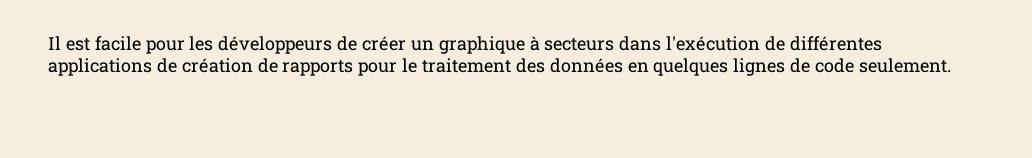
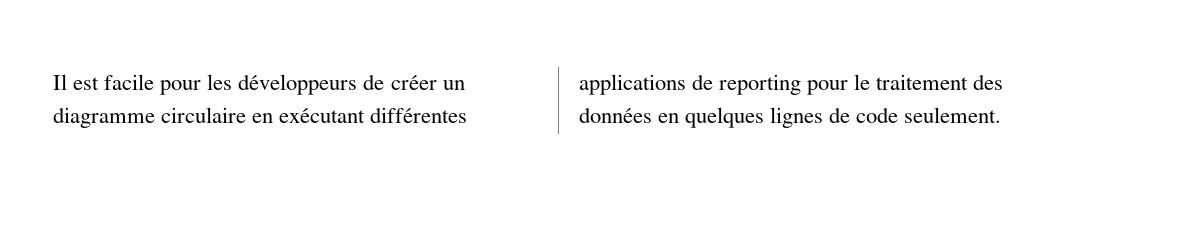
[438,36,882,54] [48,58,354,76] graphique à secteurs dans l'exécution de différentes applications de création de rapports -> [53,107,468,128] [579,74,802,95] diagramme circulaire en exécutant différentes applications de reporting

